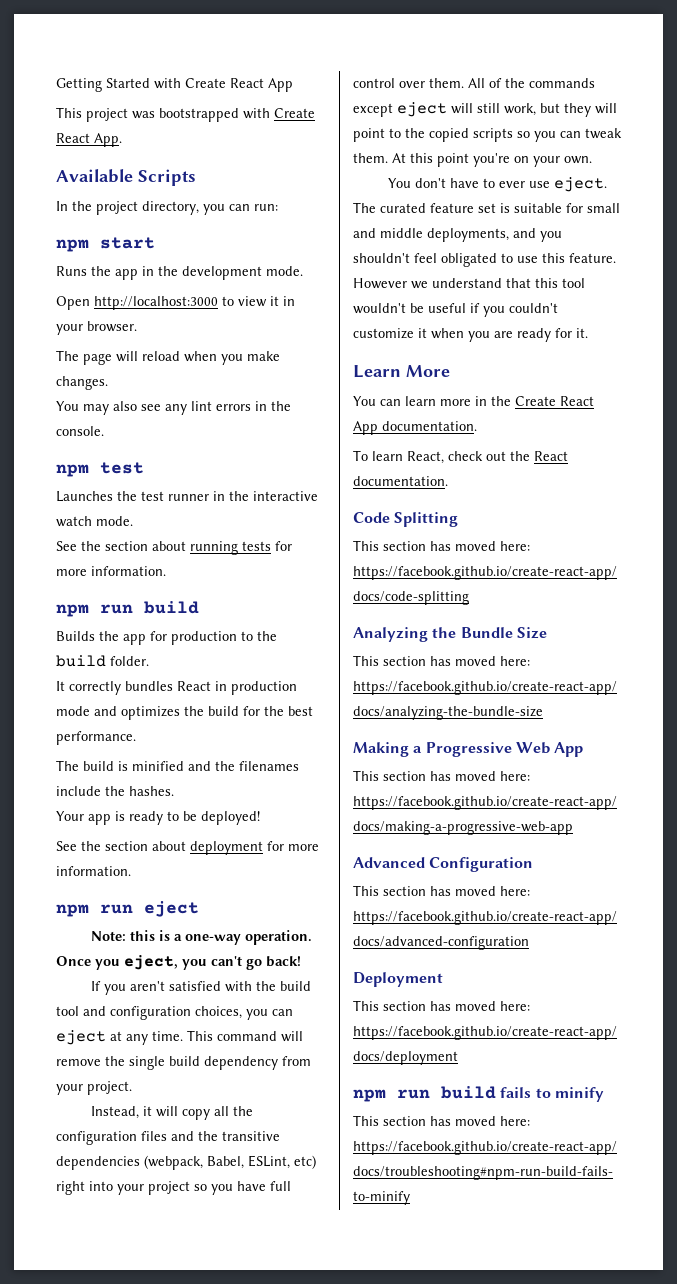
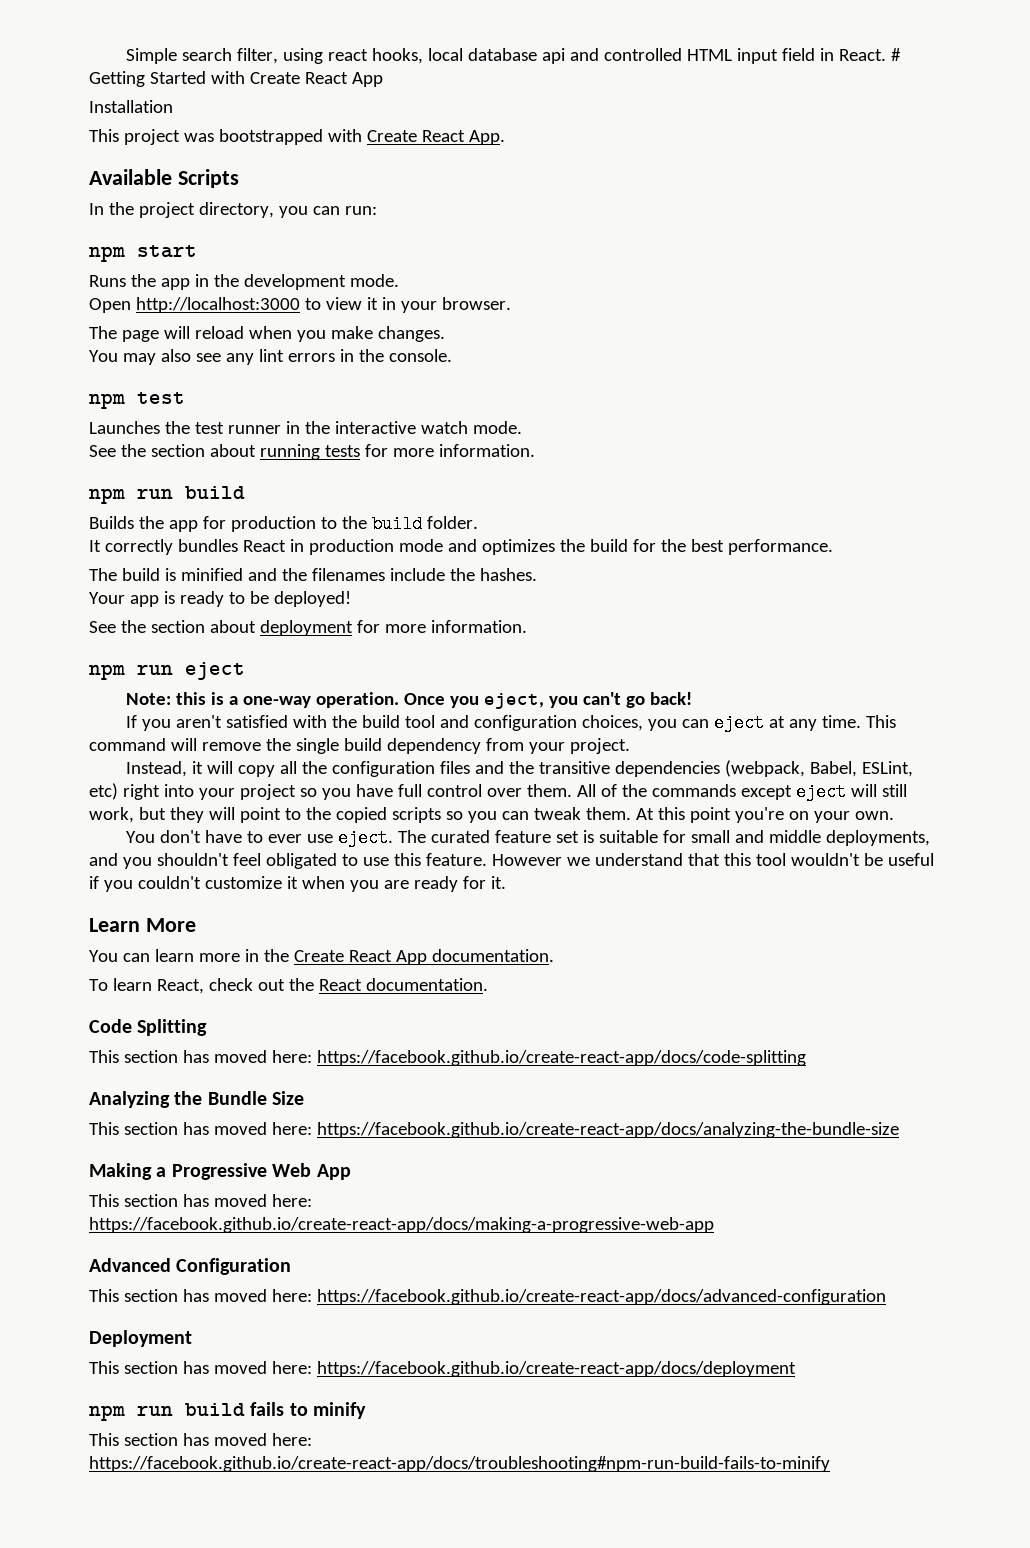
(56, 85) none -> [126,48,902,64] Simple search filter, using react hooks, local database api and controlled HTML input field in React. #
(293, 85) none -> [89,100,173,113] // Installation

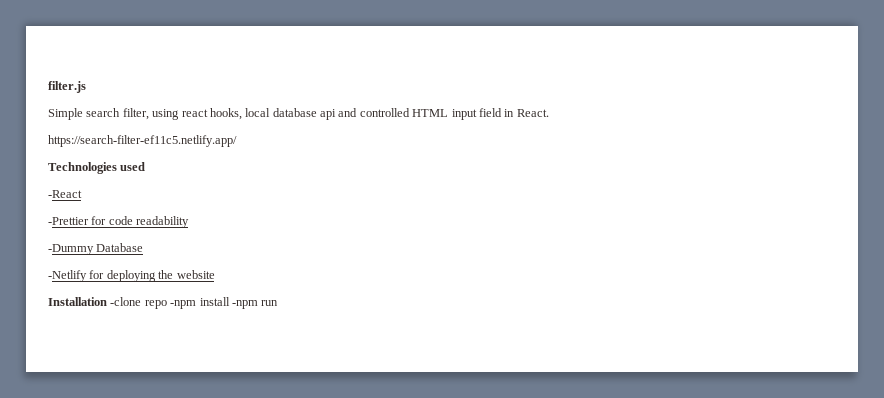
(126, 56) none -> [48,81,86,93] filter.js //
[891,48,902,61] [89,71,383,87] [89,100,173,113] [89,129,505,145] [89,169,239,188] [89,202,377,218] [89,245,197,262] [89,274,399,290] [89,297,511,313] [89,326,445,342] [89,349,452,365] [89,392,185,409] [89,421,522,434] [89,444,535,460] [89,486,245,504] [89,515,478,533] [89,539,833,555] [89,568,537,581] [89,591,351,607] [89,620,527,636] [89,662,245,680] [126,692,693,709] [126,714,897,732] [89,738,630,754] [126,760,914,777] [89,783,907,801] [89,807,894,823] [126,829,931,847] [89,853,934,869] [89,876,506,892] [89,918,196,932] [89,949,554,965] [89,978,488,994] [89,1019,208,1036] [89,1050,806,1066] [89,1091,305,1108] [89,1122,899,1138] [89,1163,351,1180] [89,1194,312,1207] [89,1217,714,1233] [89,1258,292,1275] [89,1289,886,1305] [89,1330,192,1347] [89,1361,796,1377] [89,1402,367,1421] [89,1433,312,1446] [89,1456,830,1472] # Getting Started with Create React App // Installation // This project was bootstrapped with Create React App. // Available Scripts // In the project directory, you can run: // npm start // Runs the app in the development mode. // Open http://localhost:3000 to view it in your browser. // The page will reload when you make changes. // You may also see any lint errors in the console. // npm test // Launches the test runner in the interactive watch mode. // See the section about running tests for more information. // npm run build // Builds the app for production to the build folder. // It correctly bundles React in production mode and optimizes the build for the best performance. // The build is minified and the filenames include the hashes. // Your app is ready to be deployed! // See the section about deployment for more information. // npm run eject // Note: this is a one-way operation. Once you eject, you can't go back! // If you aren't satisfied with the build tool and configuration choices, you can eject at any time. This command will remove the single build dependency from your project. // Instead, it will copy all the configuration files and the transitive dependencies (webpack, Babel, ESLint, etc) right into your project so you have full control over them. All of the commands except eject will still work, but they will point to the copied scripts so you can tweak them. At this point you're on your own. // You don't have to ever use eject. The curated feature set is suitable for small and middle deployments, and you shouldn't feel obligated to use this feature. However we understand that this tool wouldn't be useful if you couldn't customize it when you are ready for it. // Learn More // You can learn more in the Create React App documentation. // To learn React, check out the React documentation. // Code Splitting // This section has moved here: https://facebook.github.io/create-react-app/docs/code-splitting // Analyzing the Bundle Size // This section has moved here: https://facebook.github.io/create-react-app/docs/analyzing-the-bundle-size // Making a Progressive Web App // This section has moved here: https://facebook.github.io/create-react-app/docs/making-a-progressive-web-app // Advanced Configuration // This section has moved here: https://facebook.github.io/create-react-app/docs/advanced-configuration // Deployment // This section has moved here: https://facebook.github.io/create-react-app/docs/deployment // npm run build fails to minify // This section has moved here: https://facebook.github.io/create-react-app/docs/troubleshooting#npm-run-build-fails-to-minify -> [48,135,237,147] [48,162,146,174] [48,190,82,198] [48,216,190,228] [48,243,144,255] [48,270,215,282] [48,297,279,309] // https://search-filter-ef11c5.netlify.app/ // Technologies used // -React // -Prettier for code readability // -Dummy Database // -Netlify for deploying the website // Installation -clone repo -npm install -npm run

